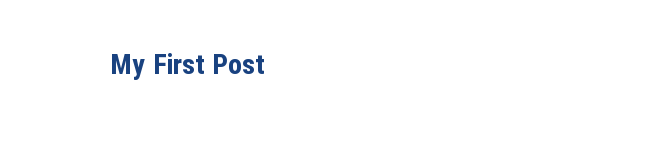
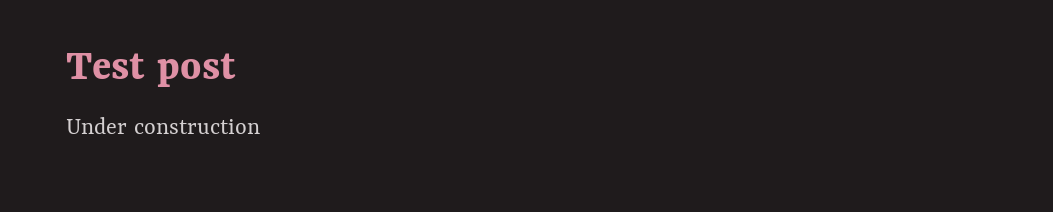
[110,53,266,80] My First Post -> [66,53,237,87] [66,117,260,134] Test post // Under construction

